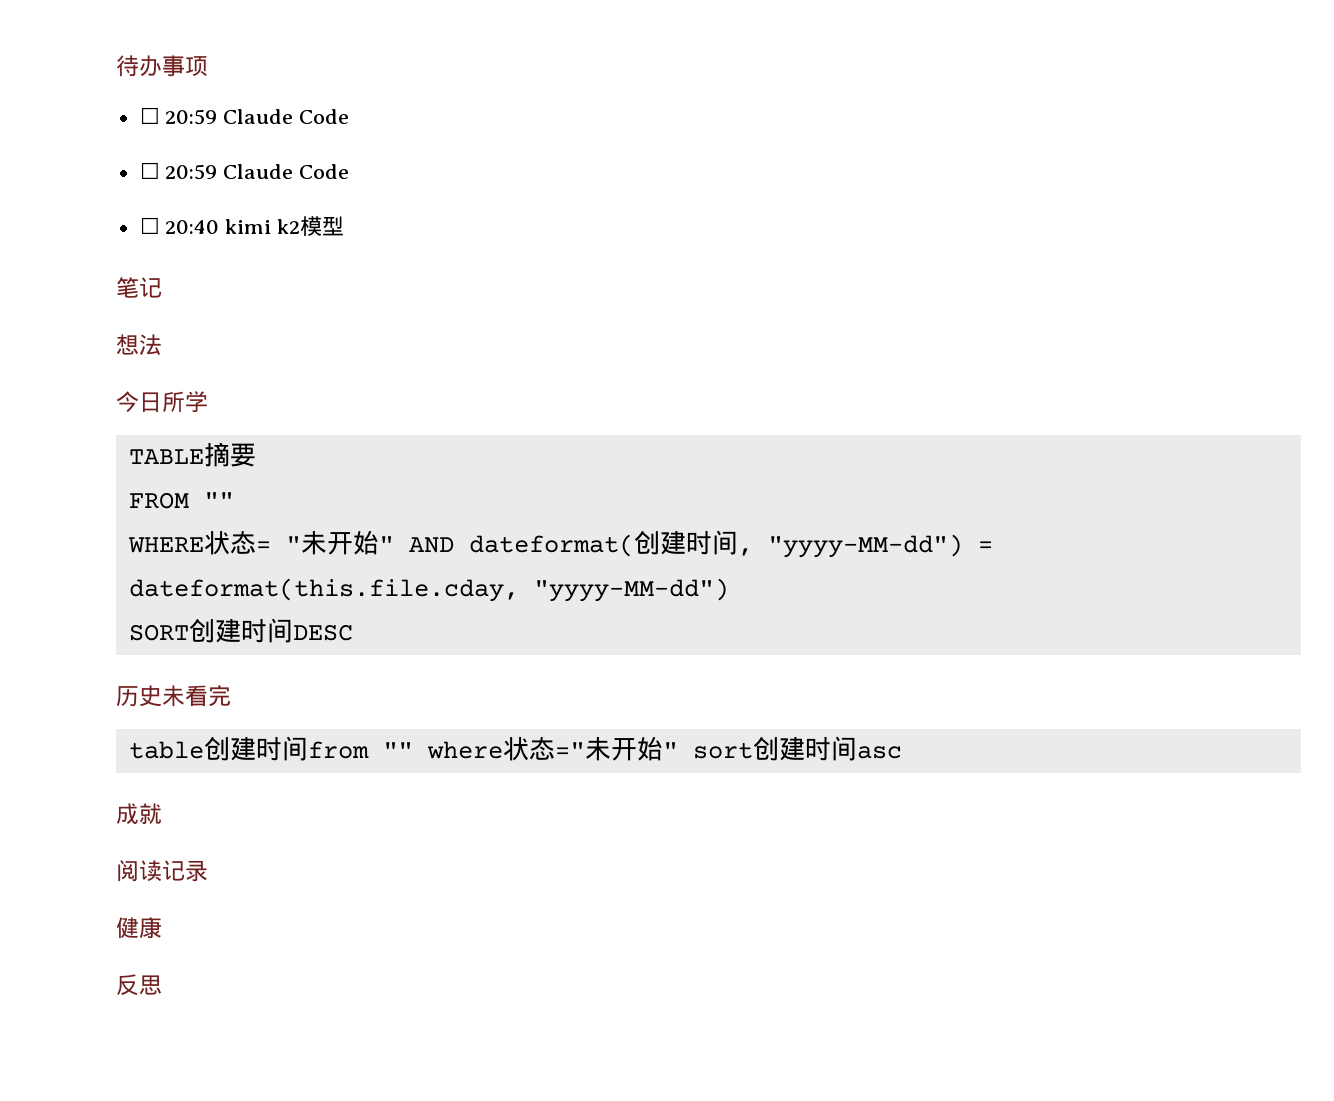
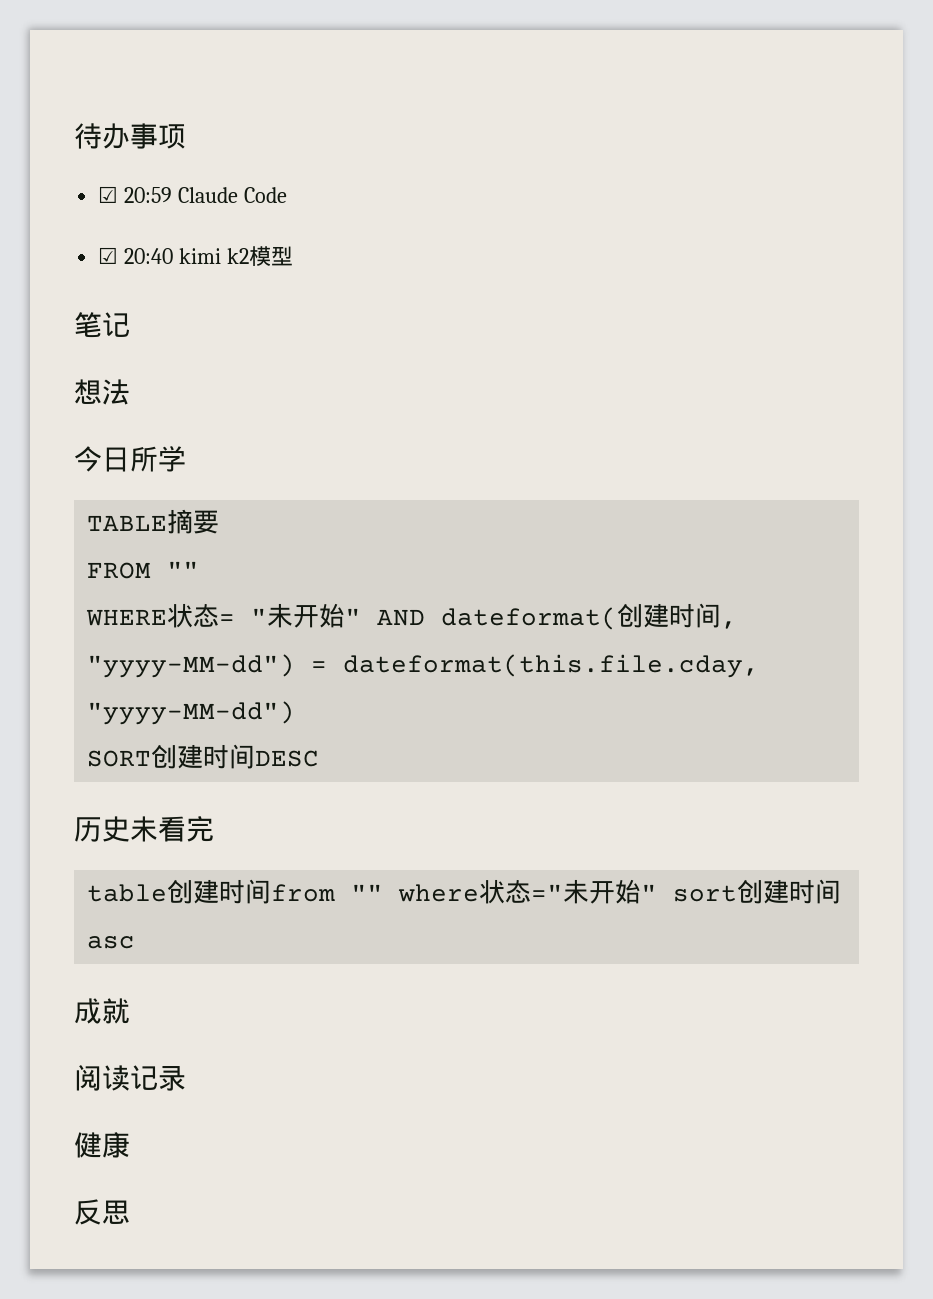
[139,107,350,125] [139,162,350,180] [139,217,160,234] ☐ 20:59 Claude Code // ☐ 20:59 Claude Code // ☐ -> [98,186,288,203] [98,247,119,264] ☑ 20:59 Claude Code // ☑

